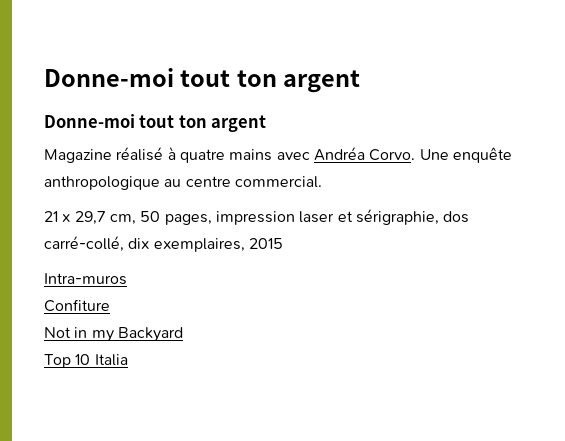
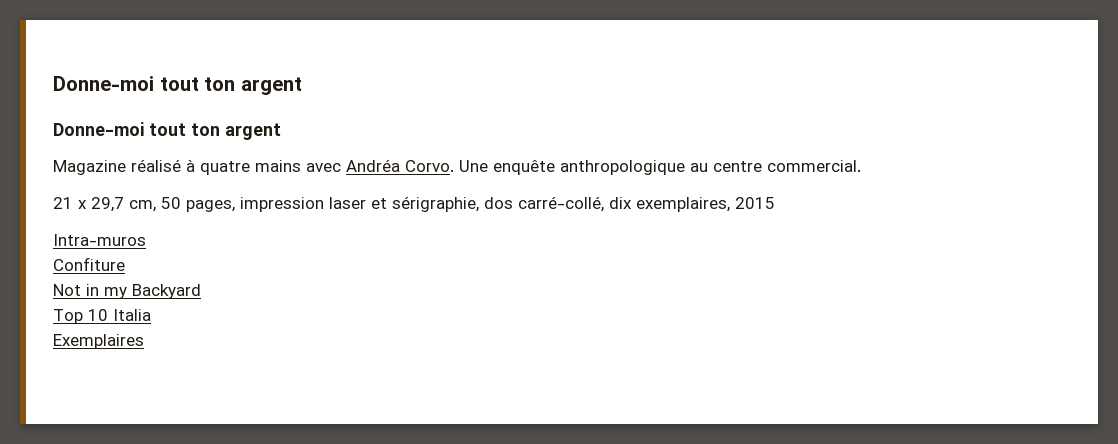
(128, 360) none -> [53,334,144,349] // Exemplaires

